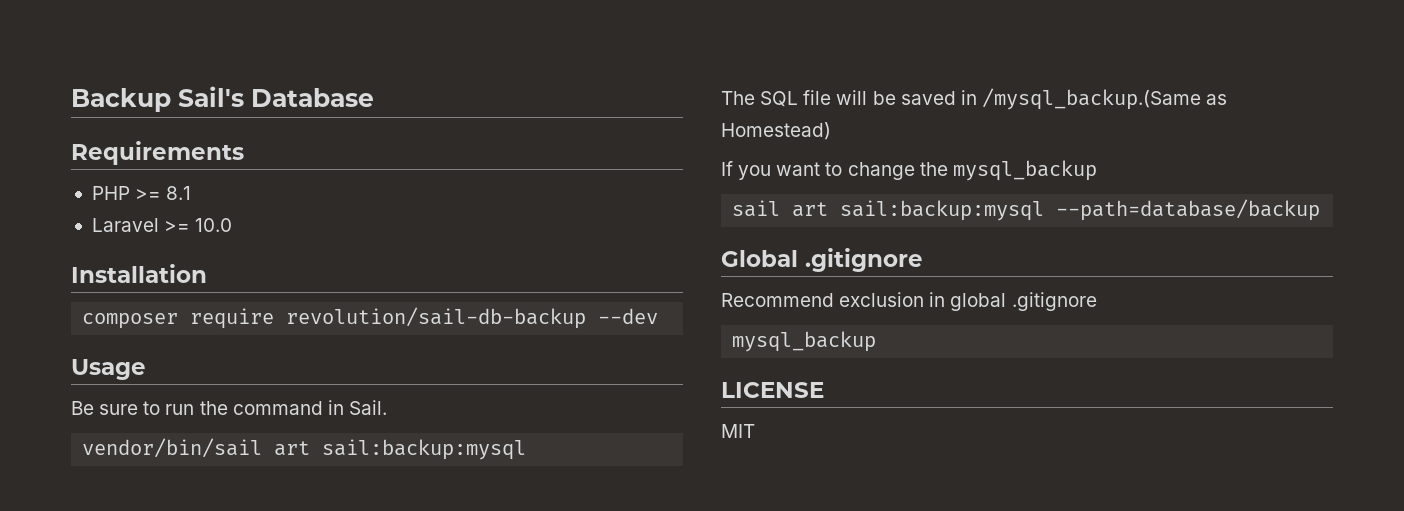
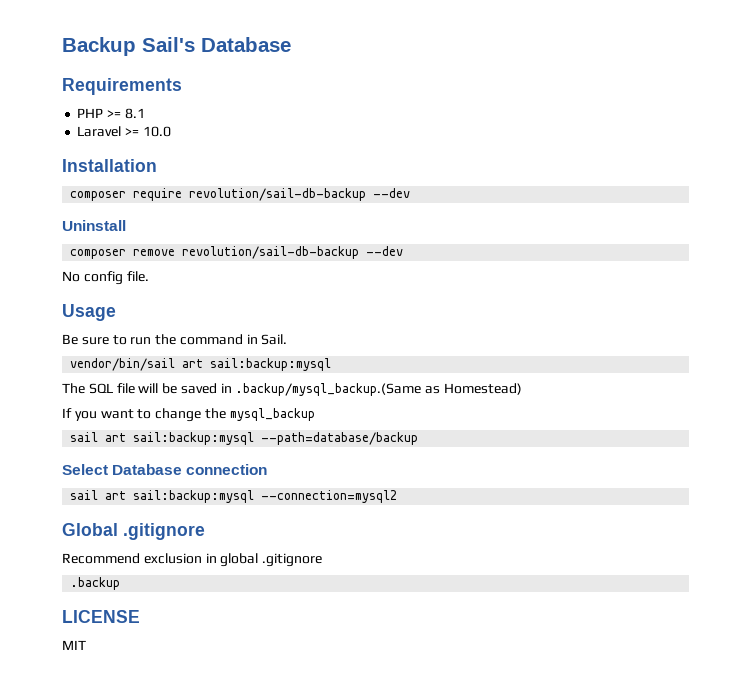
(659, 316) none -> [62,220,126,231] [70,246,404,259] [62,271,149,285] // Uninstall // composer remove revolution/sail-db-backup --dev // No config file.
[981,88,1201,110] /mysql_backup.(Same -> [235,383,422,396] .backup/mysql_backup.(Same
(1321, 210) none -> [62,464,268,475] [70,490,398,503] // Select Database connection // sail art sail:backup:mysql --connection=mysql2
[732,331,877,352] mysql_backup -> [70,577,121,590] .backup

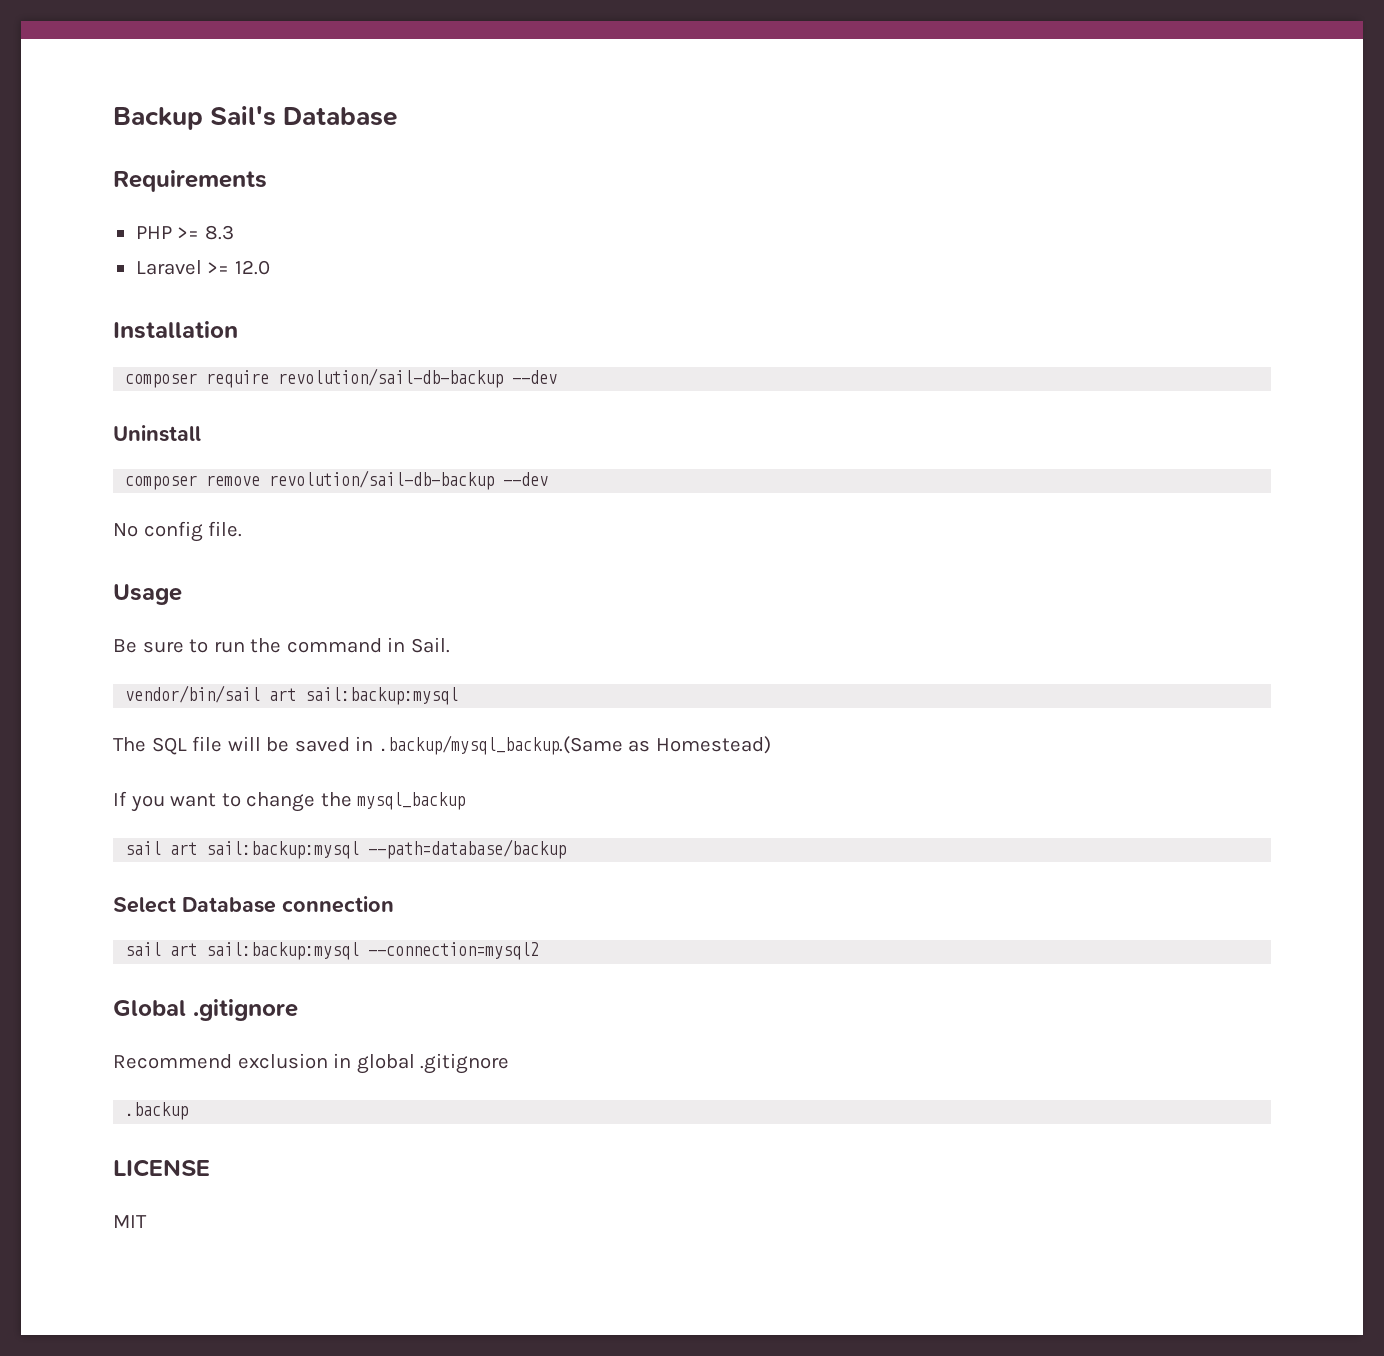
[124,108,145,119] 8.1 -> [204,225,234,240] 8.3
[142,126,171,137] 10.0 -> [234,260,270,275] 12.0

